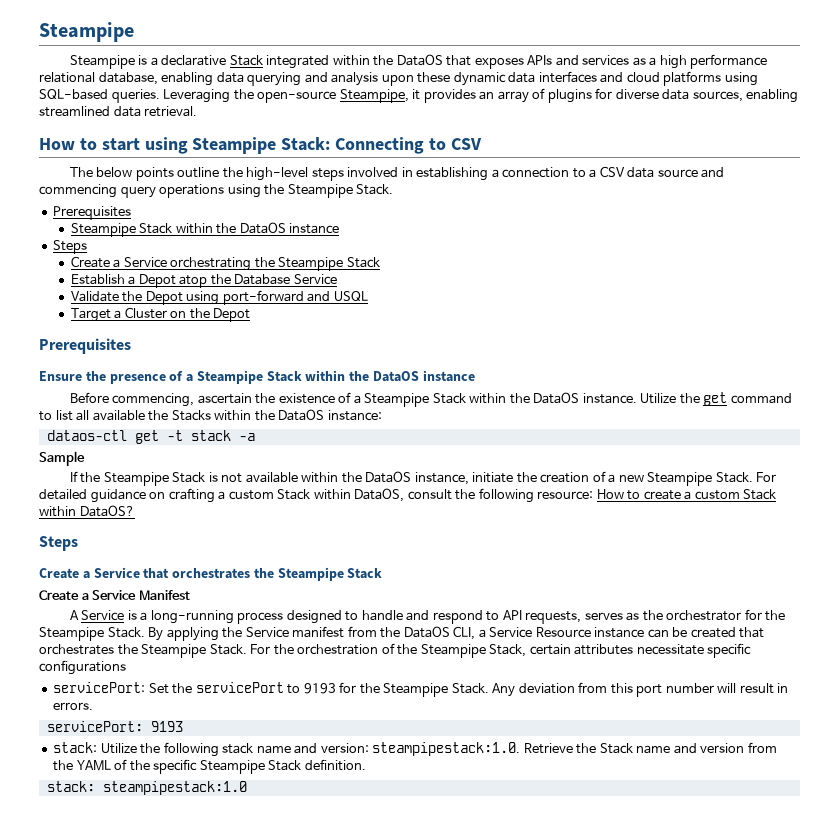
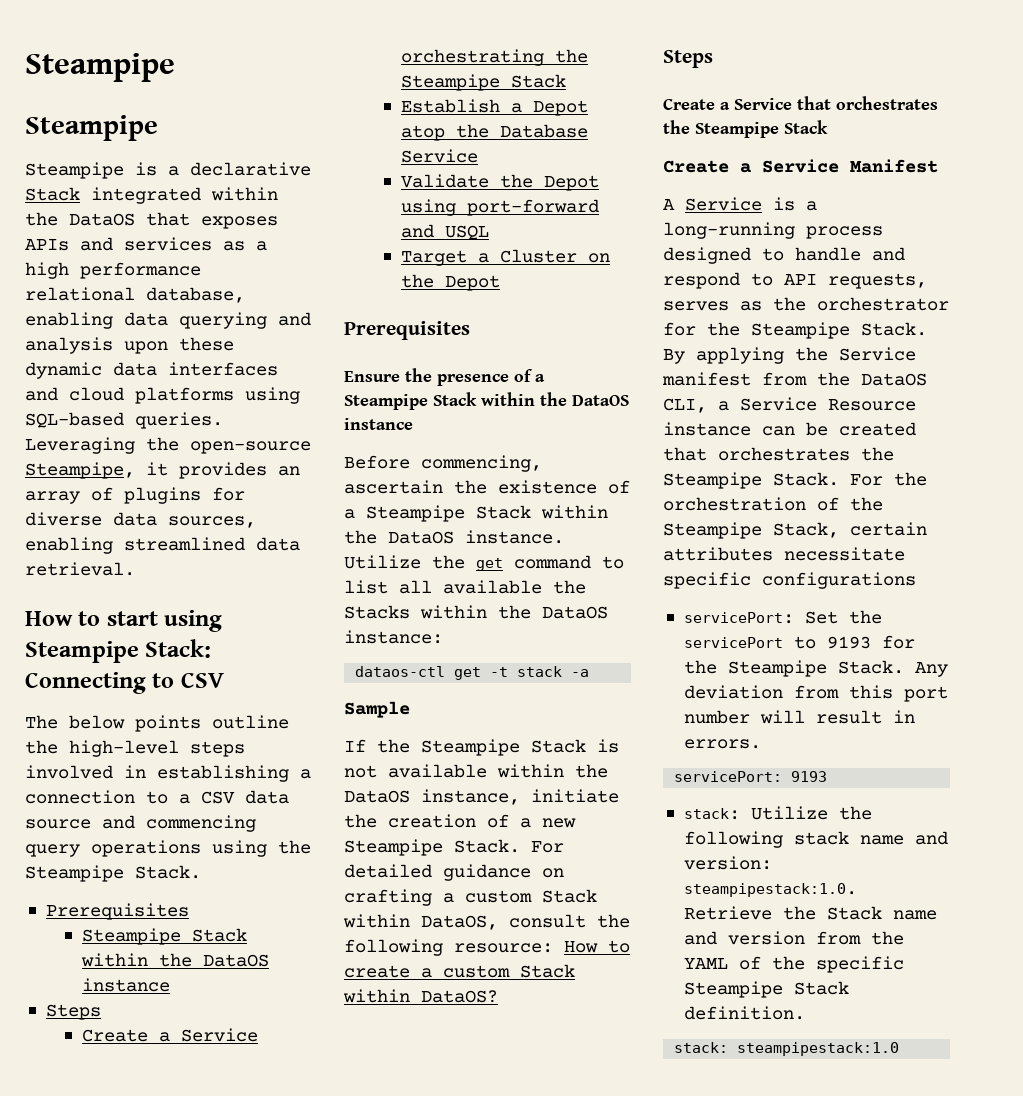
[39,22,134,42] [69,55,135,69] Steampipe // Steampipe -> [25,53,175,82] [25,115,158,141] [25,162,124,179] Steampipe // Steampipe // Steampipe

